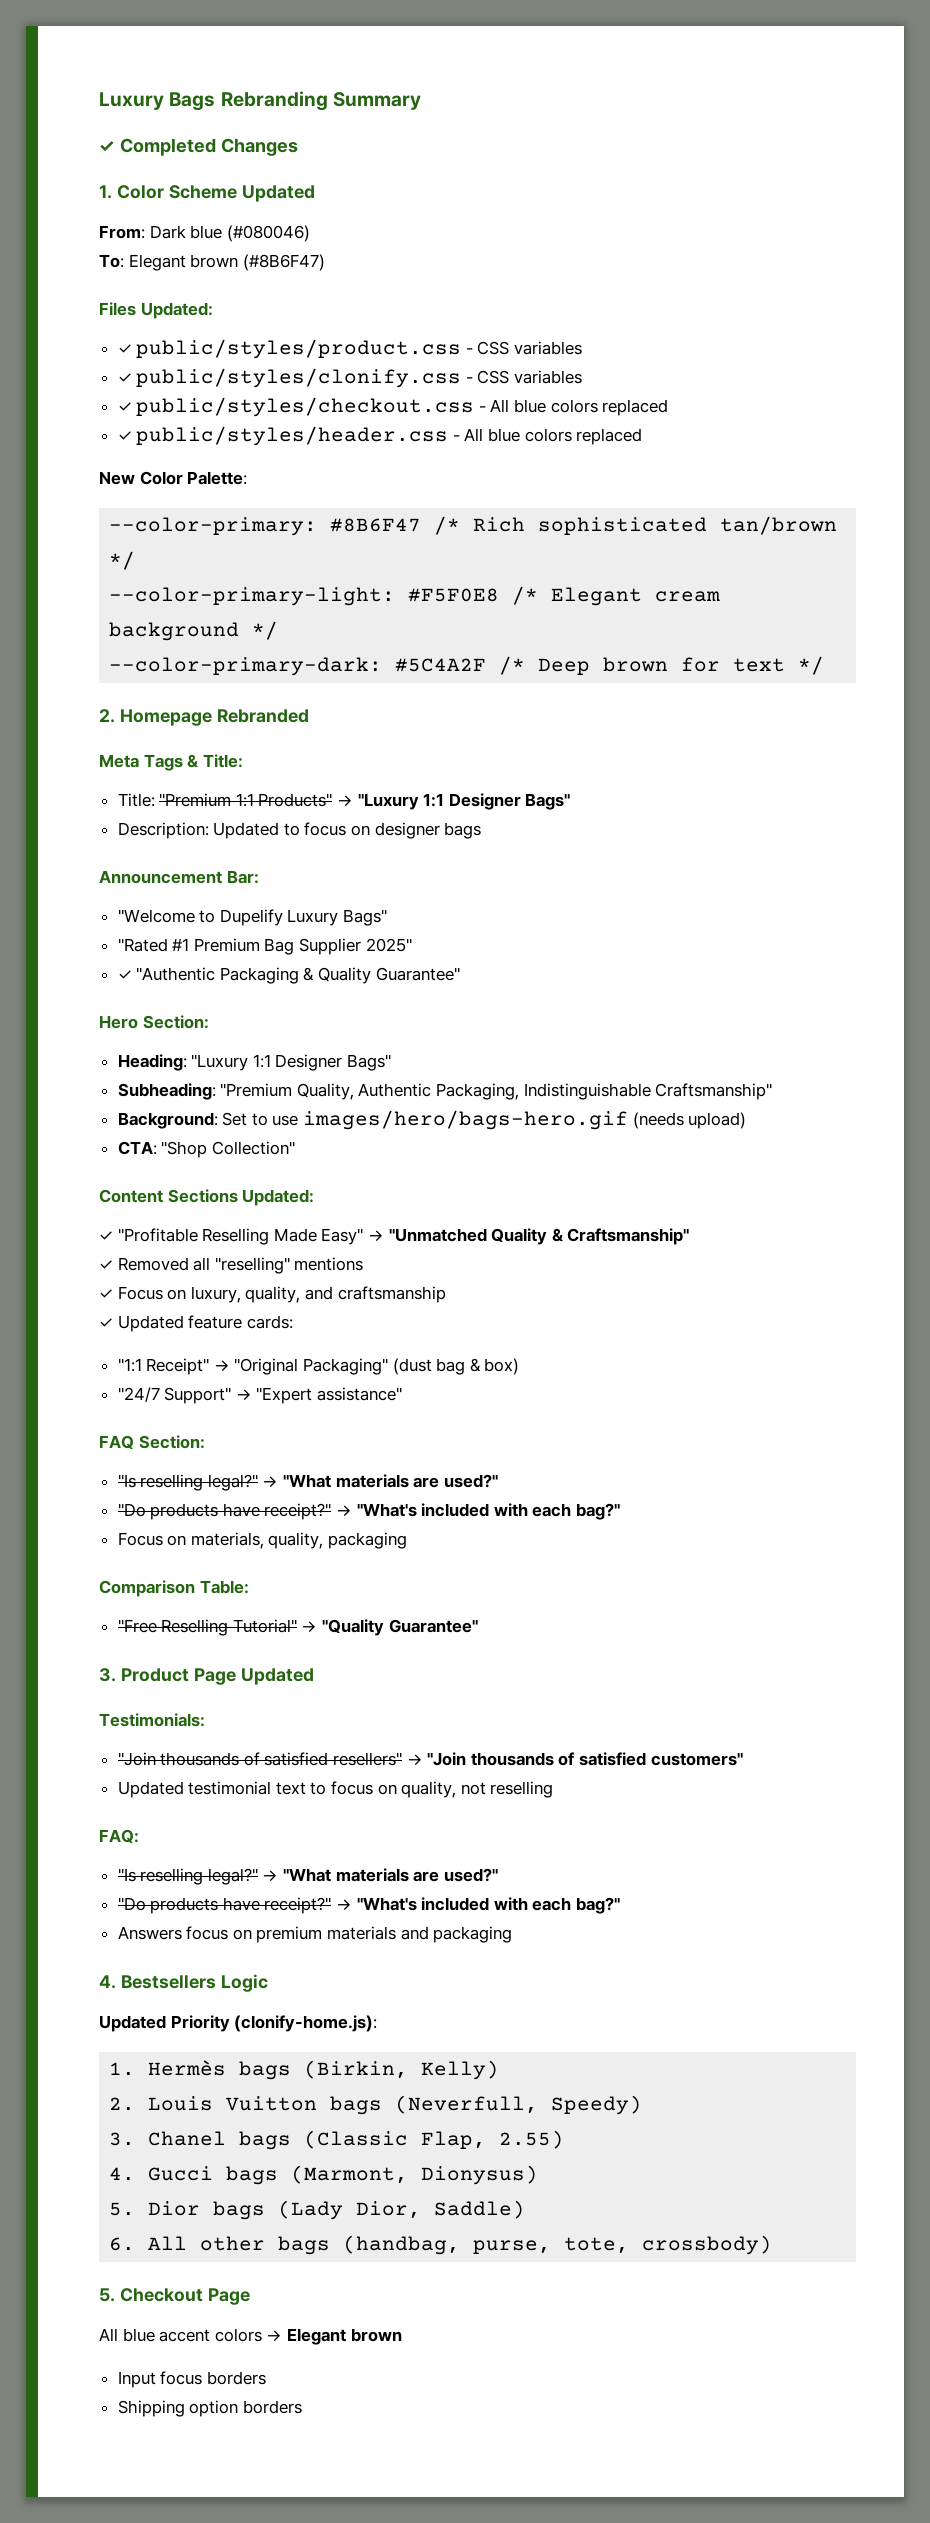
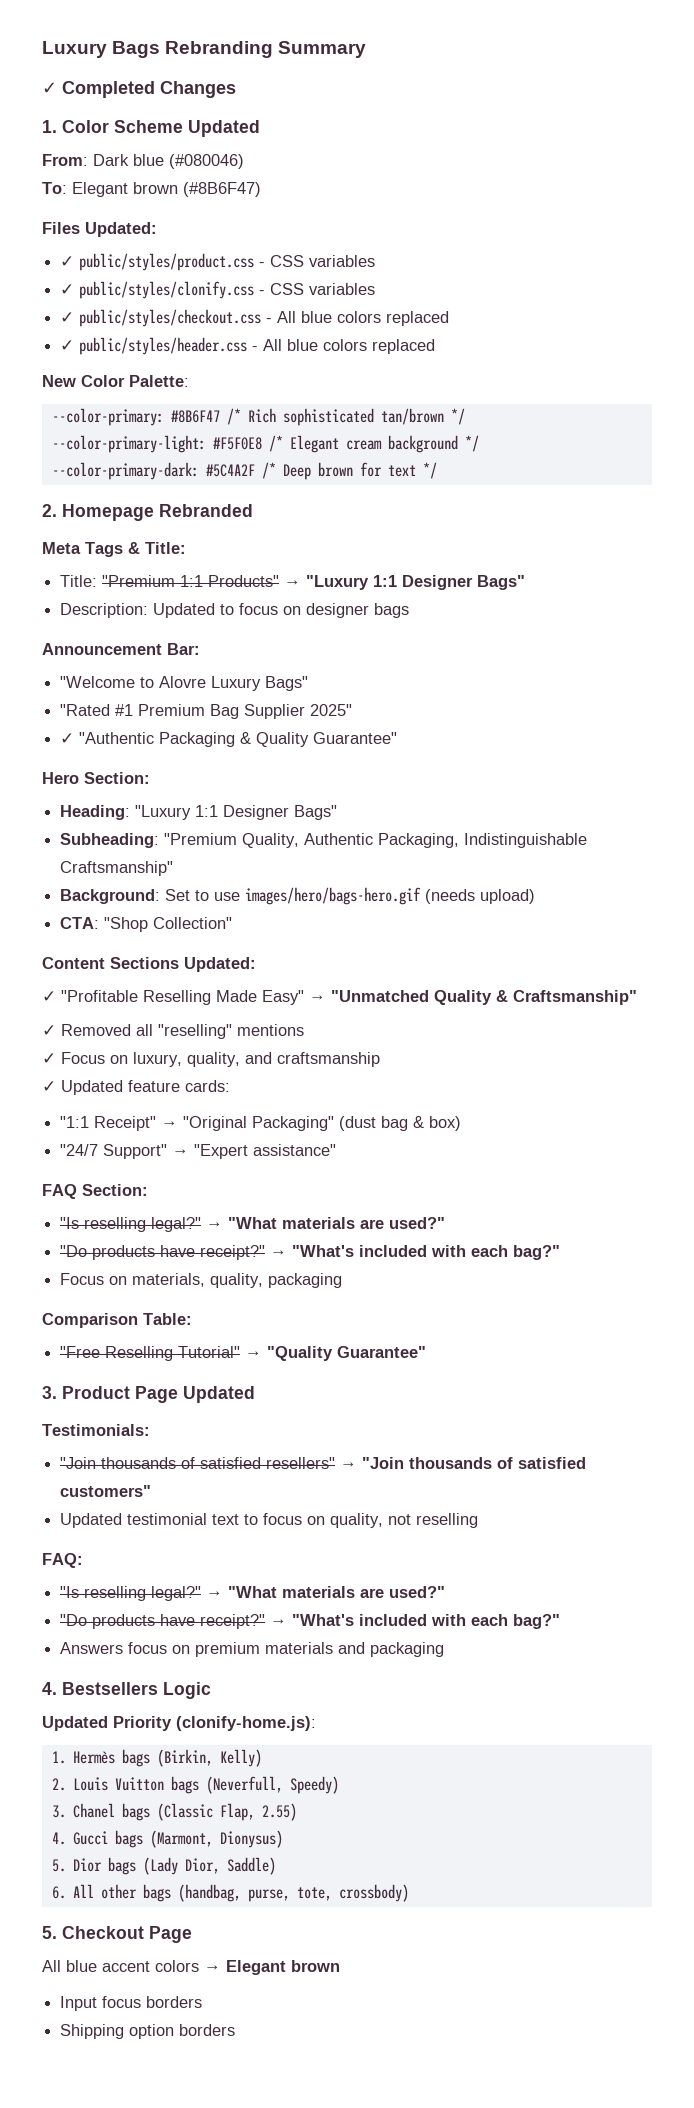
[219,909,283,926] Dupelify -> [159,676,207,688] Alovre

